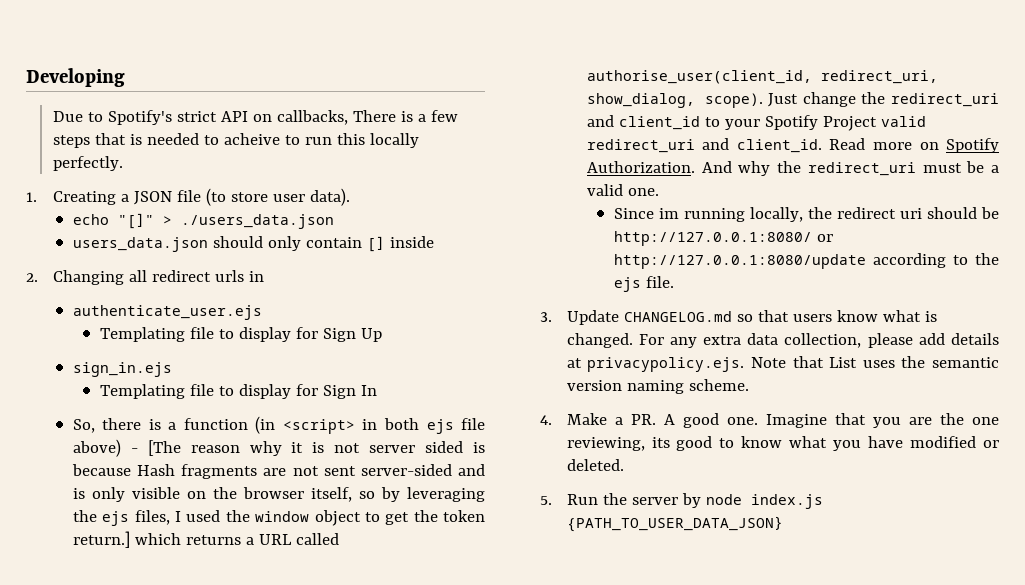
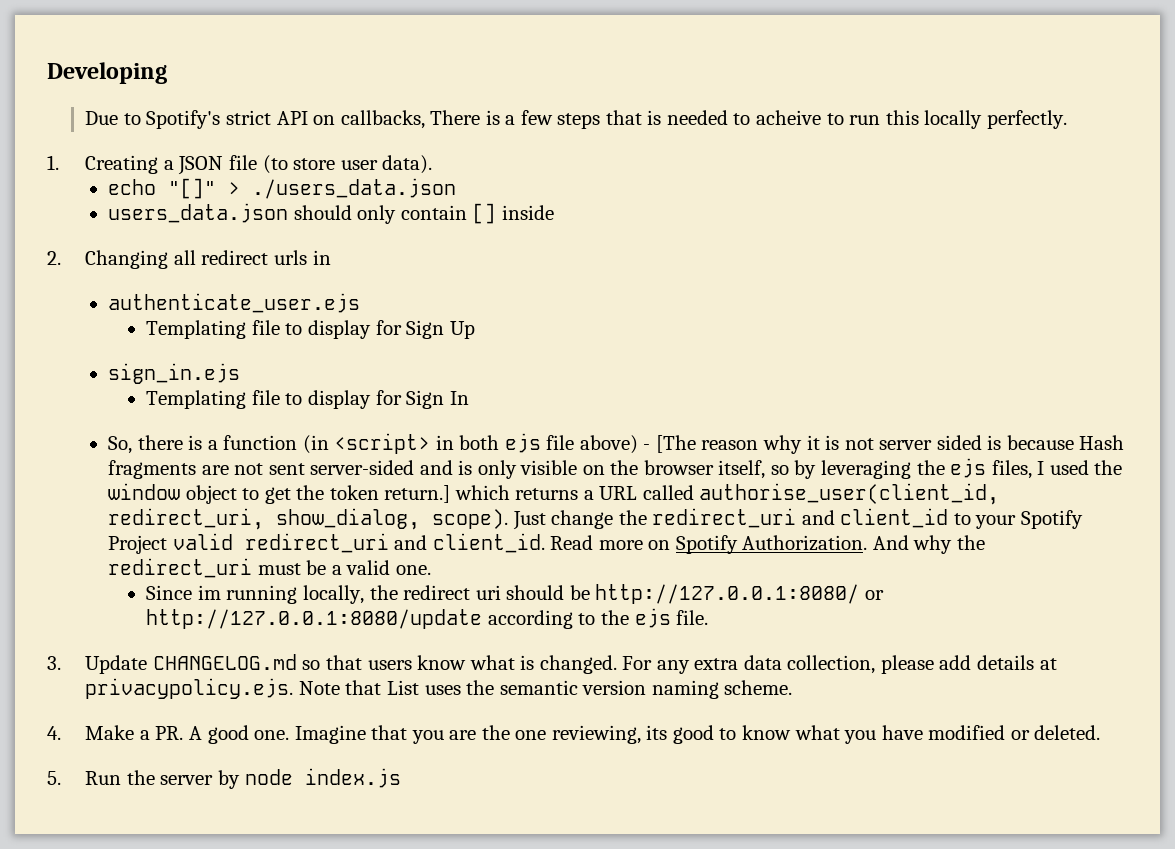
[566,516,783,532] {PATH_TO_USER_DATA_JSON} -> (401, 778) none

